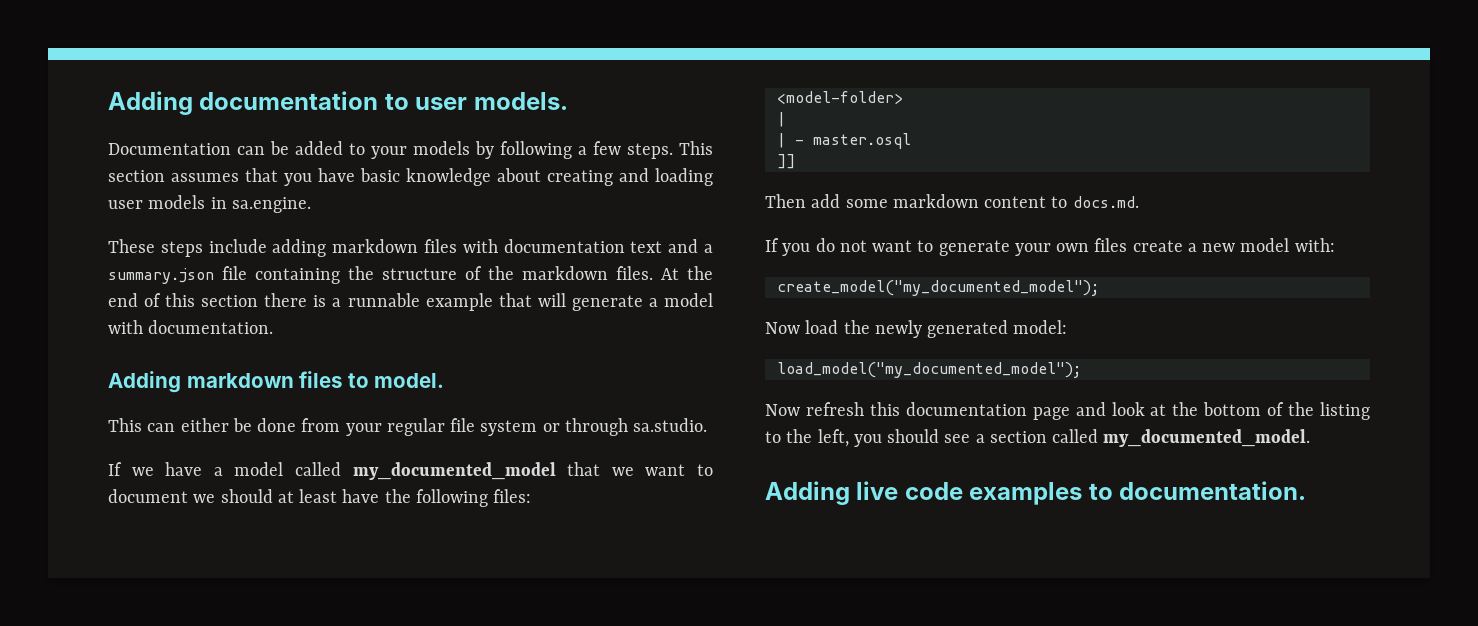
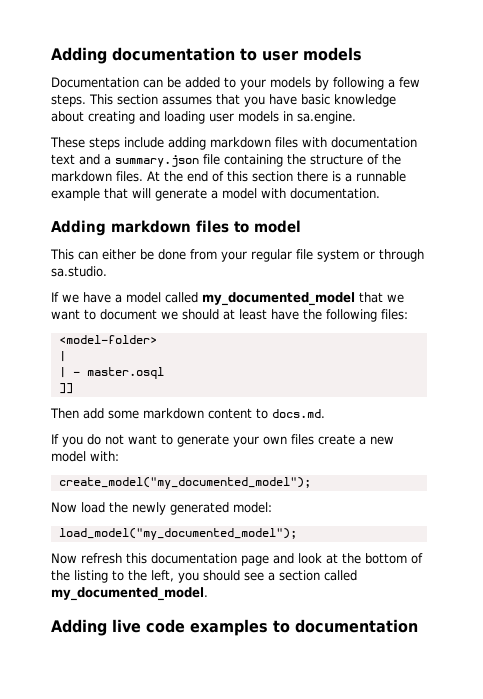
[473,92,568,110] models. -> [303,47,362,61] models
[374,373,445,388] model. -> [254,220,301,233] model
[1119,481,1307,500] documentation. -> [295,619,418,633] documentation

